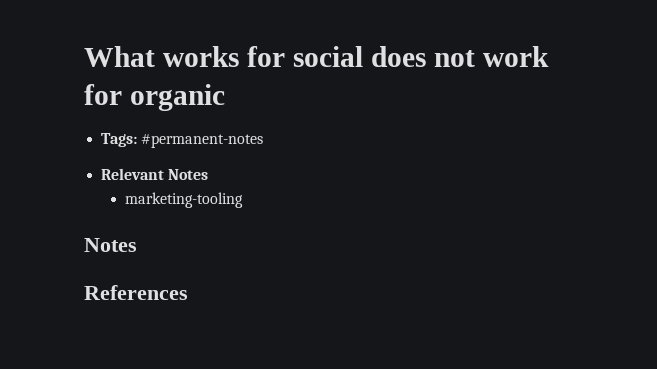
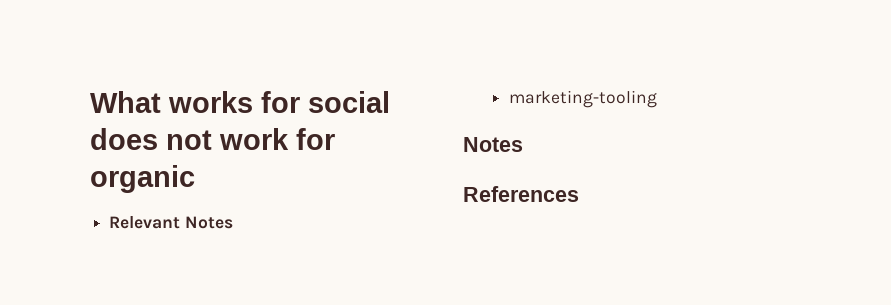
[101,133,264,148] // Tags: #permanent-notes -> (195, 179) none

